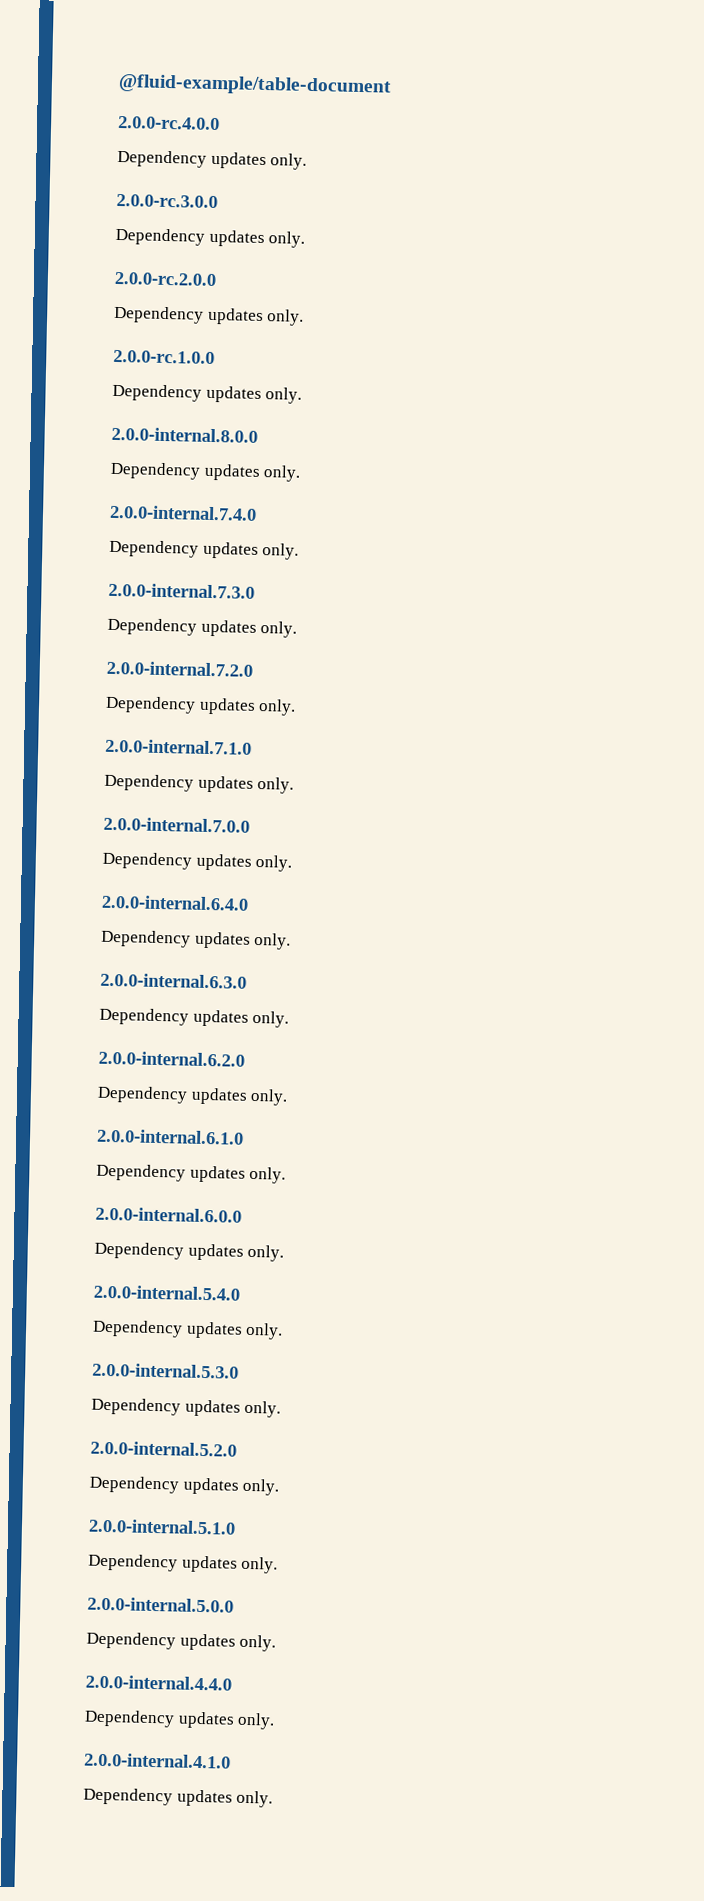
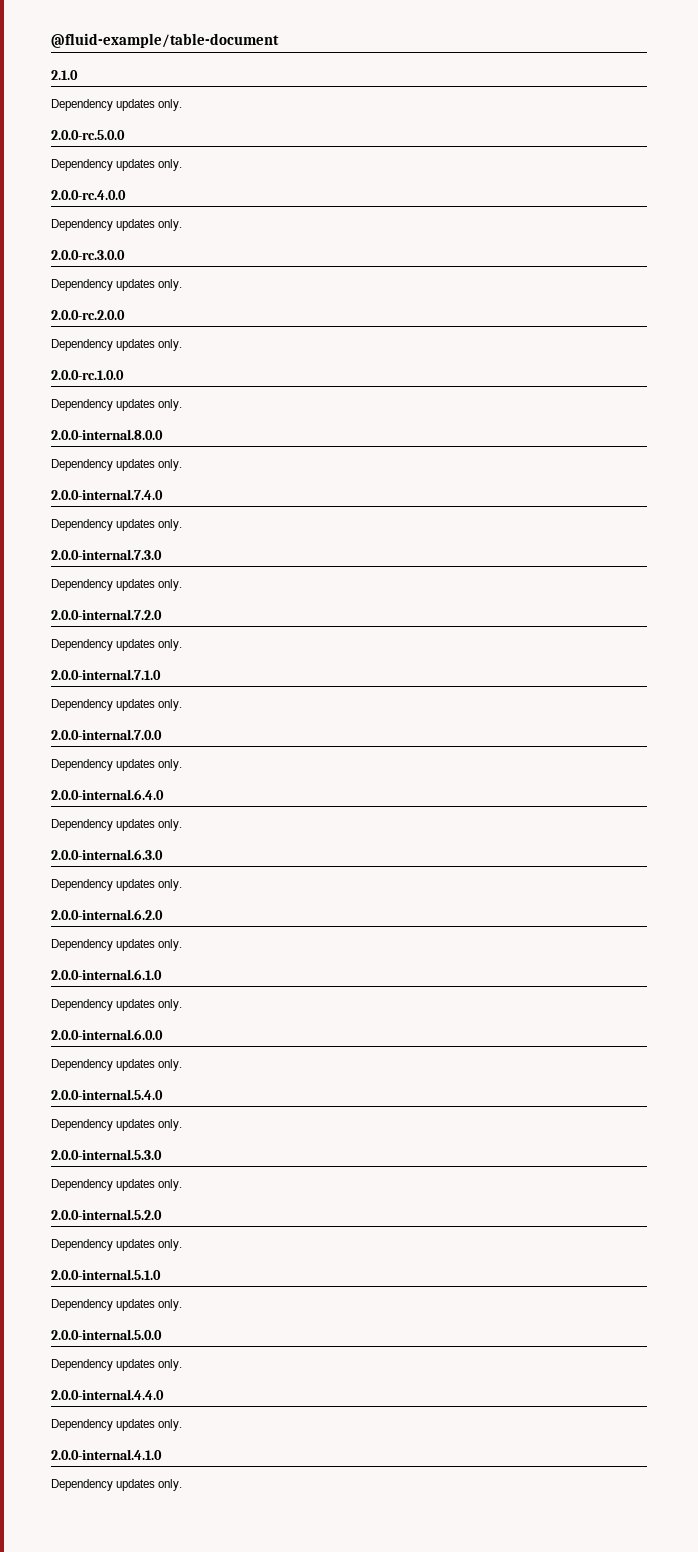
(392, 85) none -> [51,70,78,80] [51,99,183,111] [51,130,125,140] [51,159,183,171] // 2.1.0 // Dependency updates only. // 2.0.0-rc.5.0.0 // Dependency updates only.

